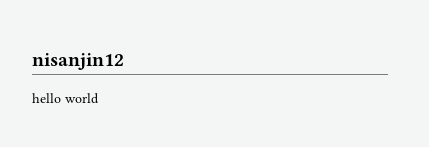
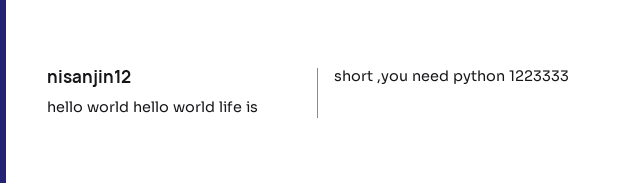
(99, 98) none -> [132,101,258,113] [334,70,569,85] hello world life is short ,you need python 1223333

